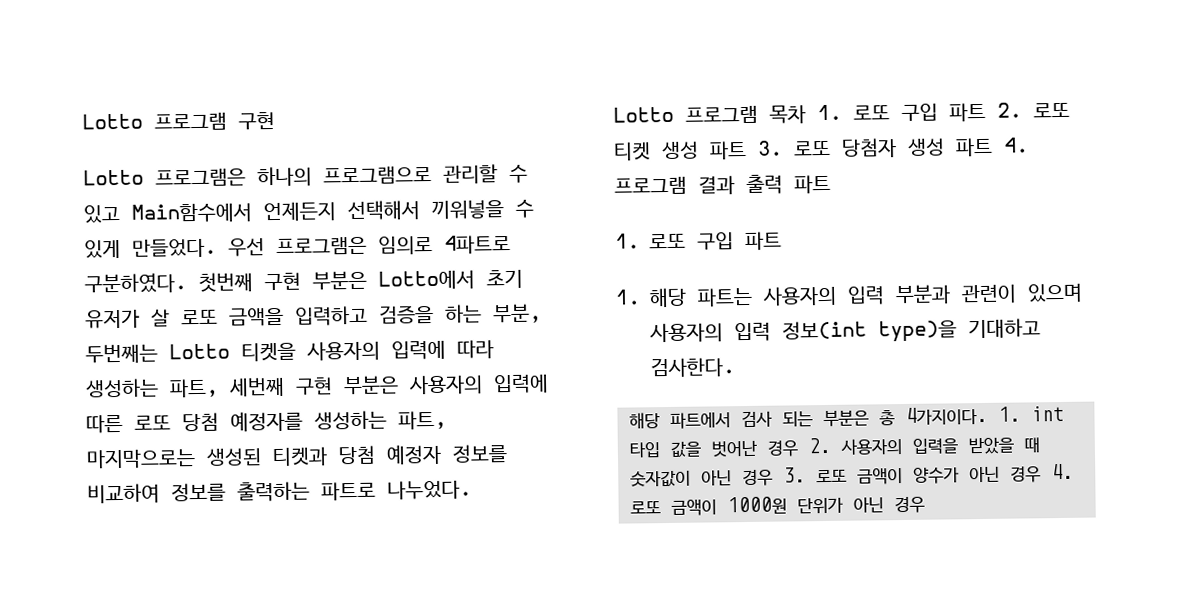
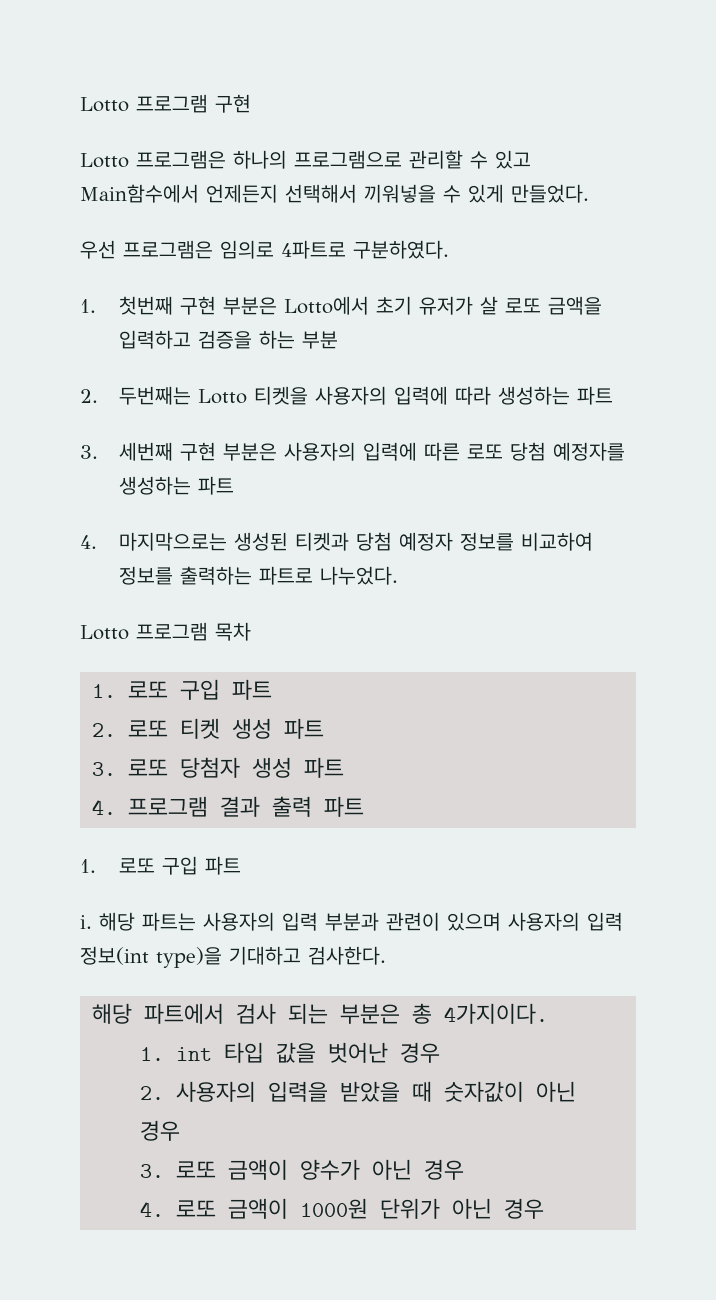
(217, 248) none -> (589, 193) //
(187, 283) none -> [80,299,96,313] // 1.
[493,303,542,324] 부분, -> [302,331,339,349] [80,389,98,403] 부분 // 2.
[169,378,219,399] 파트, -> [577,386,614,405] [80,445,98,459] 파트 // 3.
[398,410,447,431] 파트, -> [198,476,235,495] [80,535,97,549] 파트 // 4.
[817,102,986,123] 1. 로또 구입 파트 -> [92,679,273,700] // 1. 로또 구입 파트 //
(747, 150) none -> (325, 728) //
(993, 147) none -> (345, 767) //
[615,289,641,305] 1. -> [80,915,92,929] i.
(988, 415) none -> (549, 1013) //
(798, 448) none -> (441, 1052) //
(773, 478) none -> (181, 1130) //
(1041, 474) none -> (465, 1169) //

